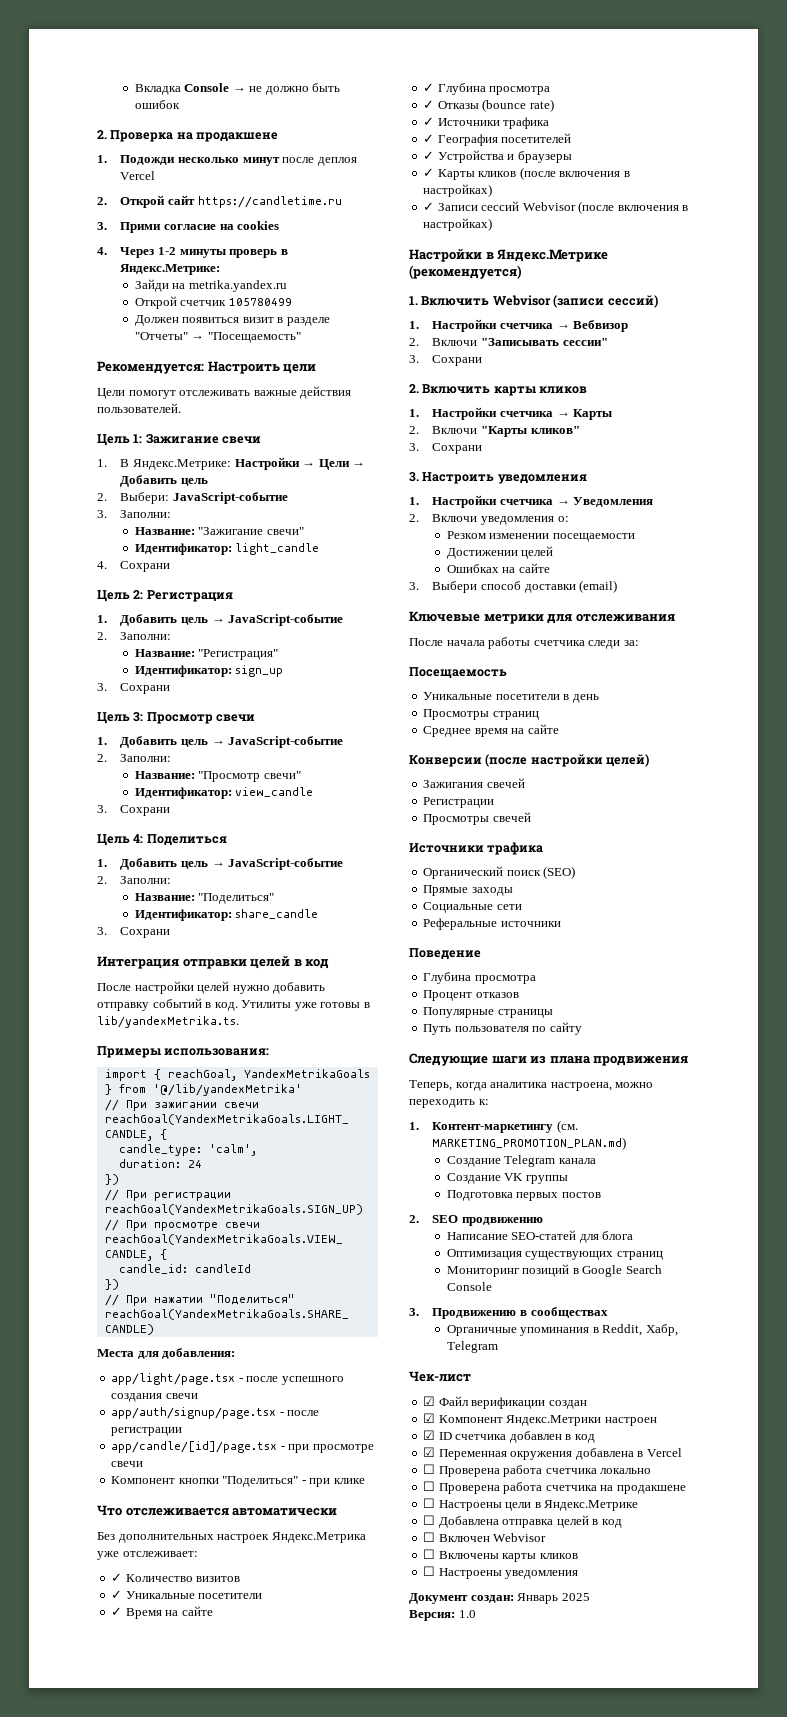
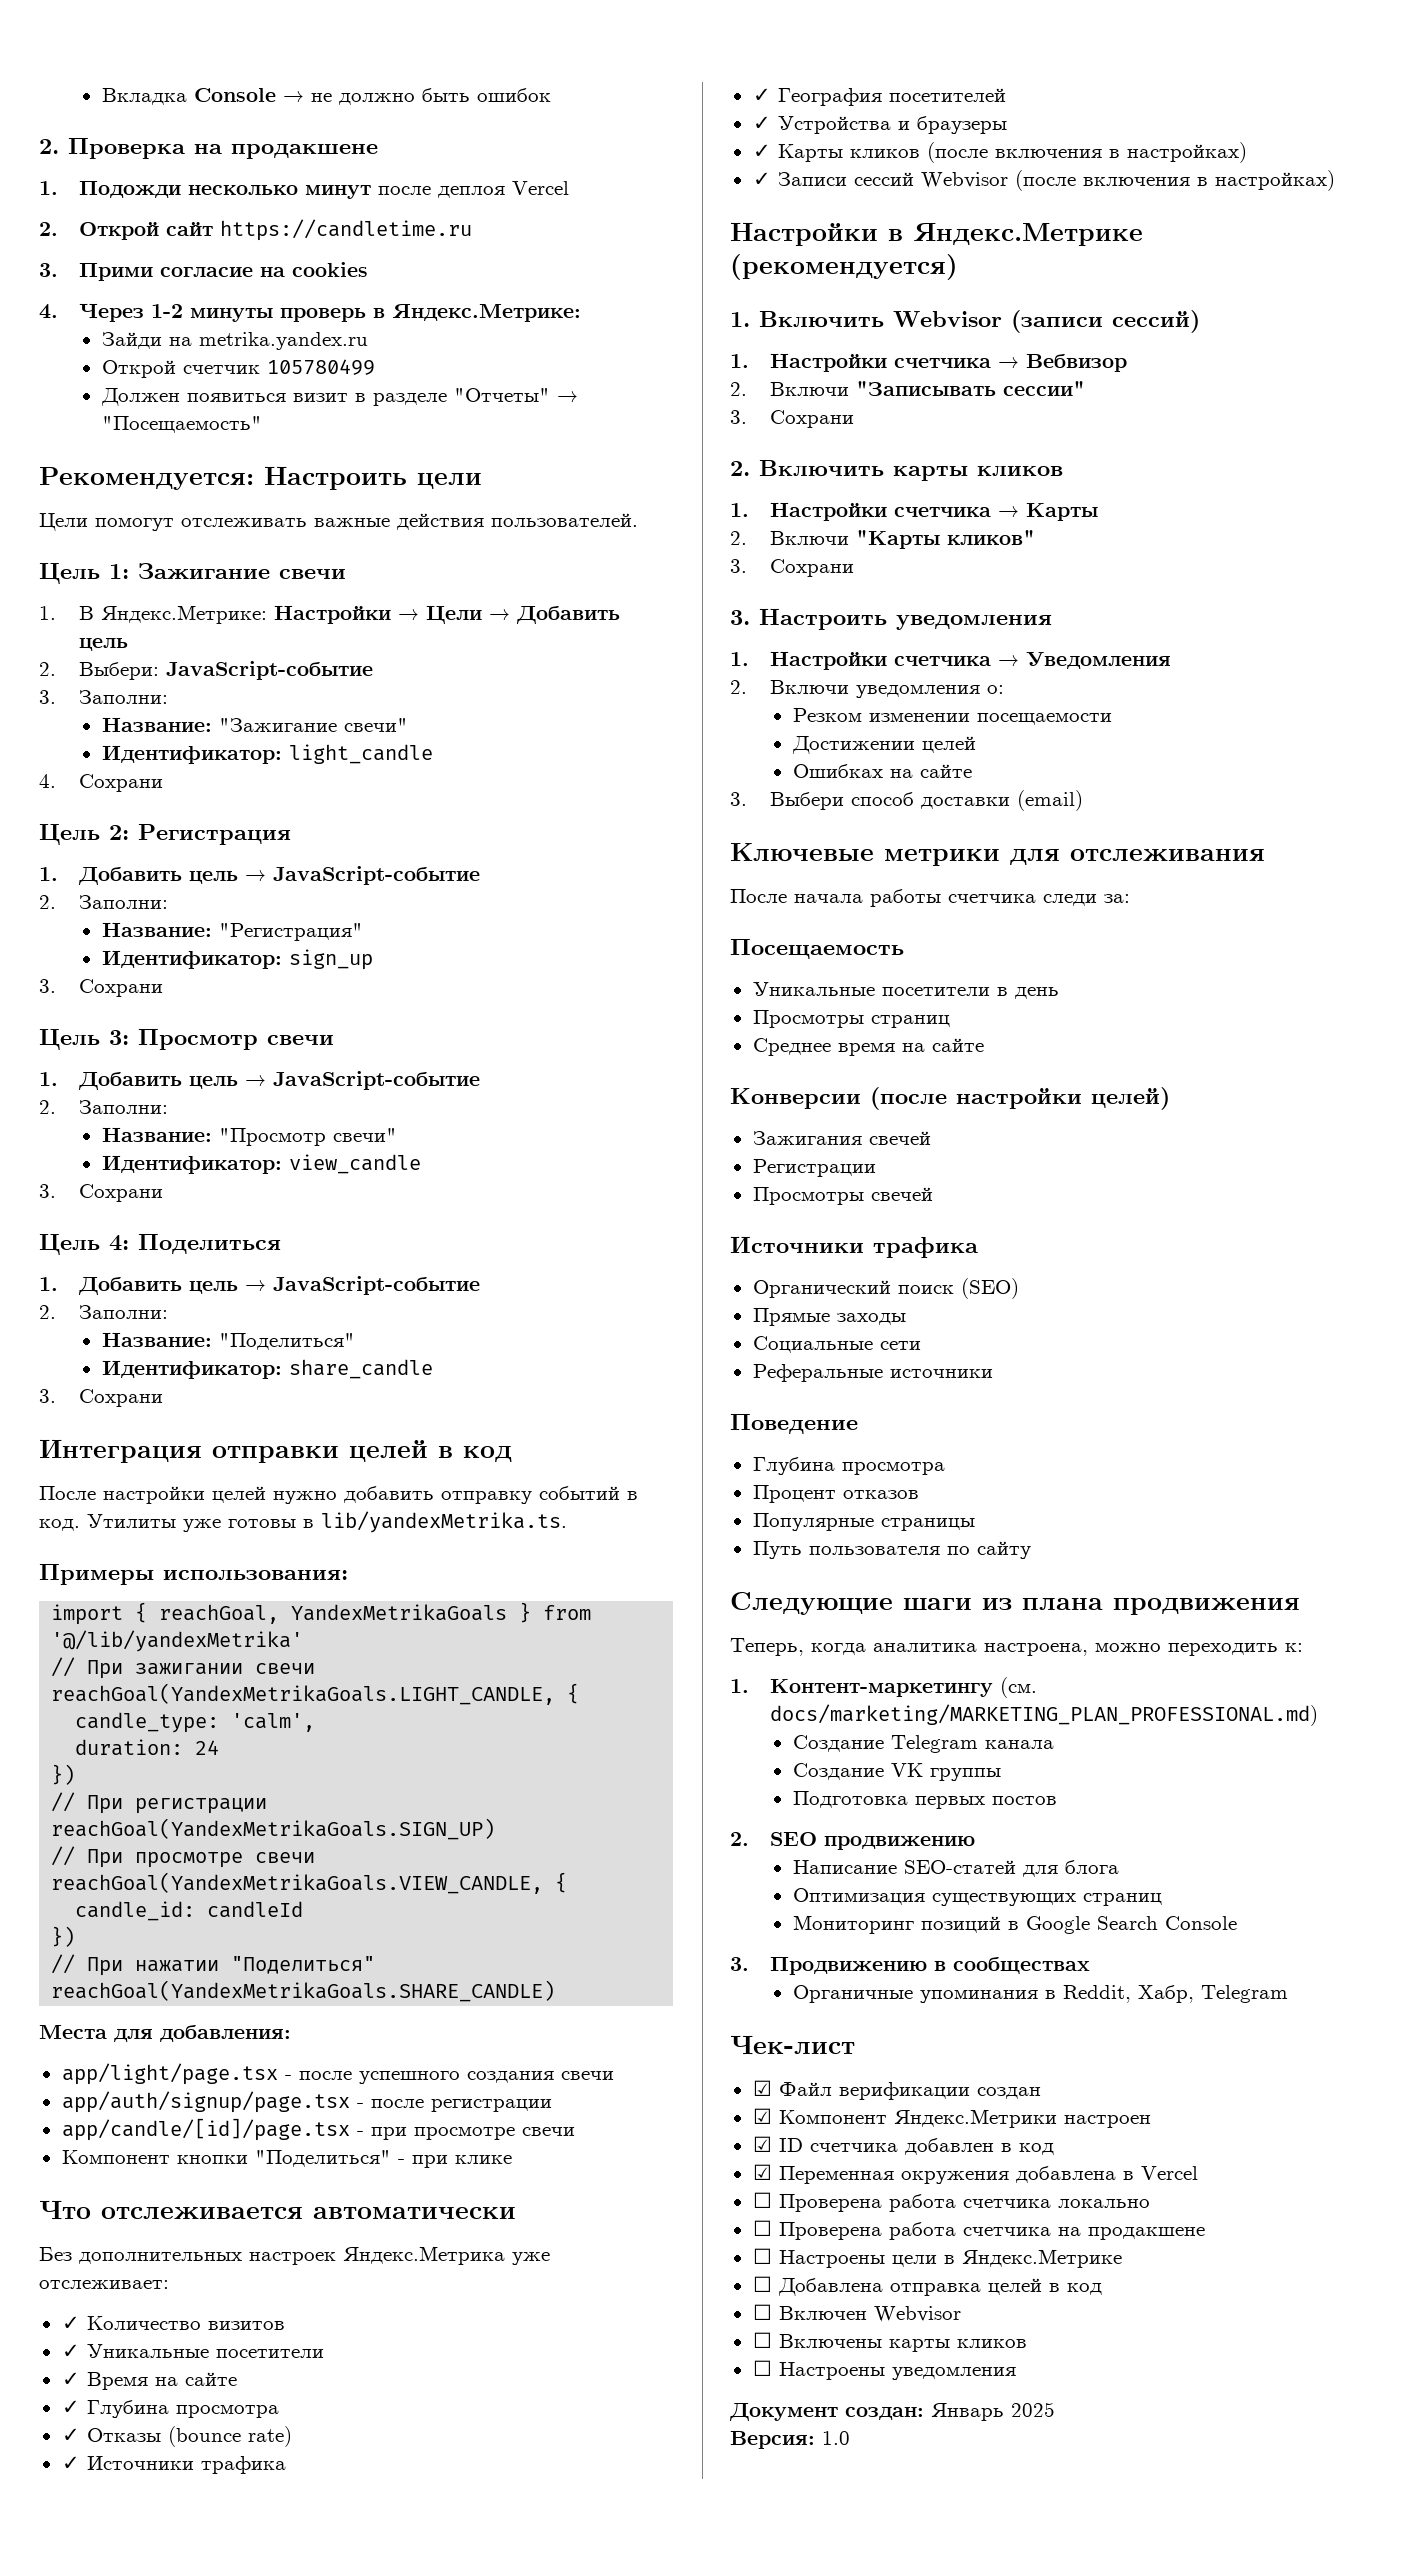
[432,1137,627,1150] MARKETING_PROMOTION_PLAN.md) -> [770,1704,1319,1726] docs/marketing/MARKETING_PLAN_PROFESSIONAL.md)

